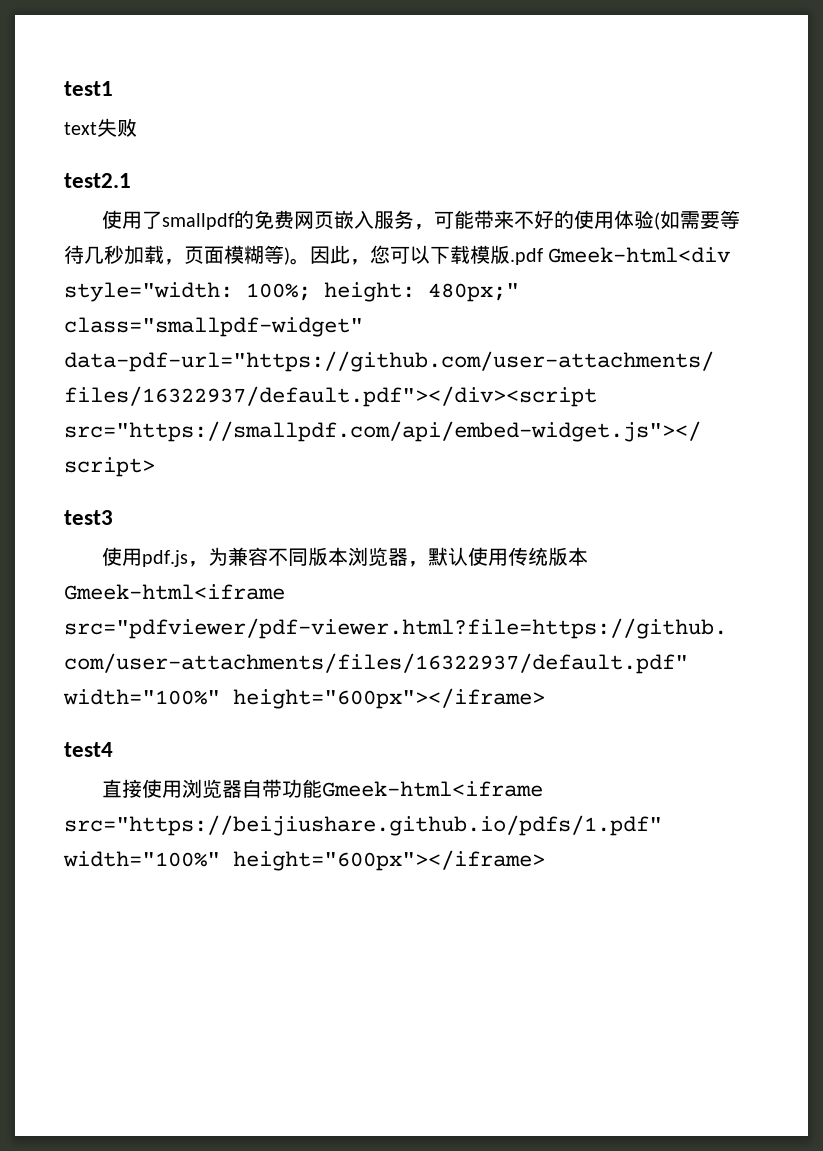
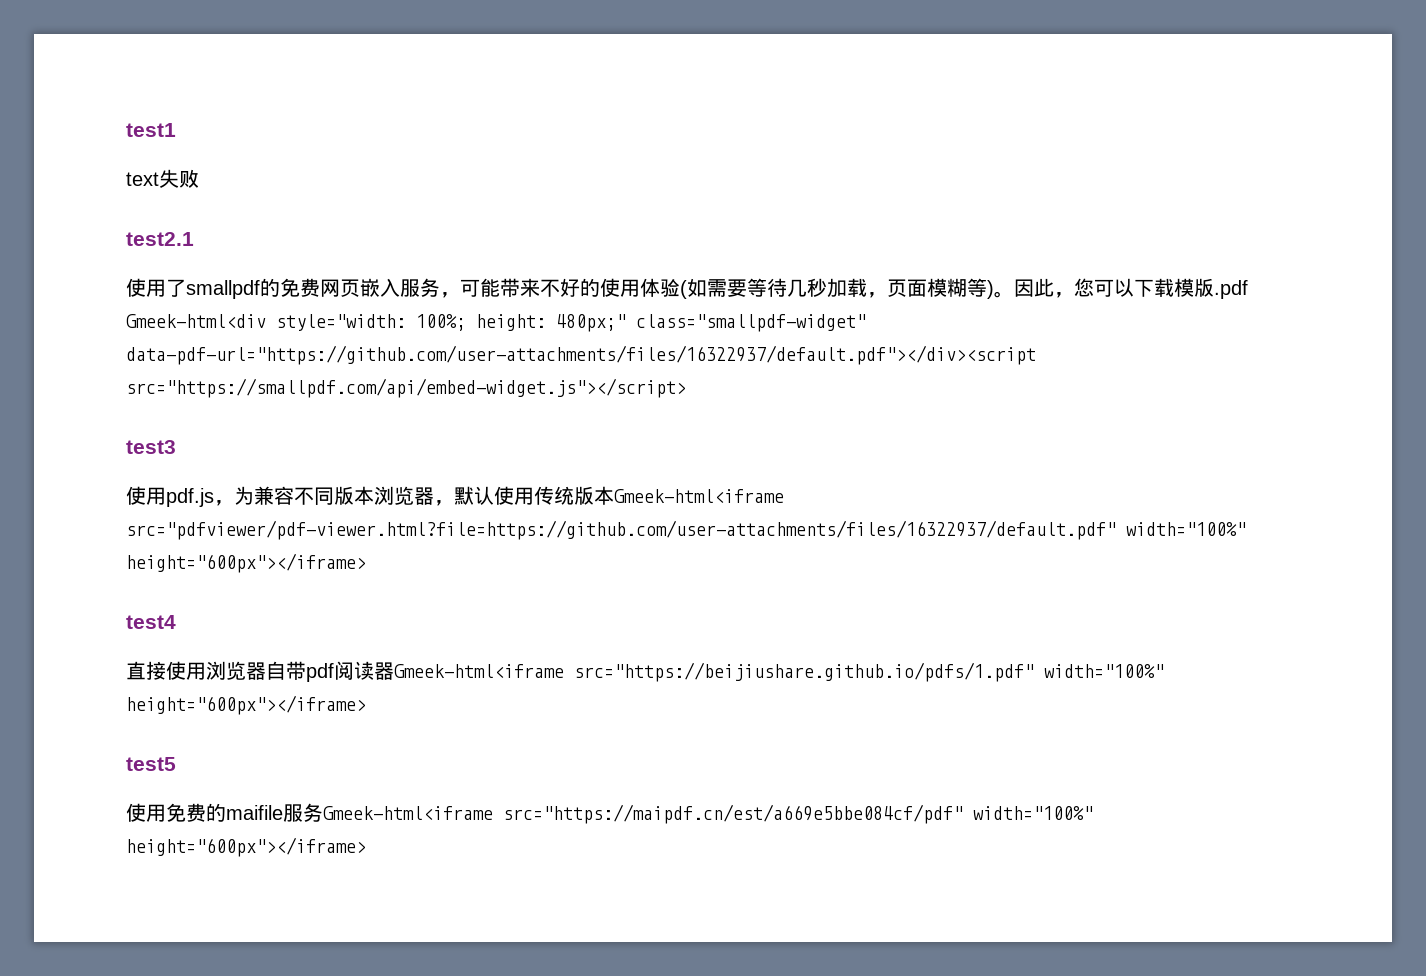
[282,779,323,798] 功能 -> [306,661,394,682] pdf阅读器
(545, 860) none -> [126,757,176,771] [126,803,1093,824] [126,837,366,857] // test5 // 使用免费的maifile服务Gmeek-html<iframe src="https://maipdf.cn/est/a669e5bbe084cf/pdf" width="100%" height="600px"></iframe>

